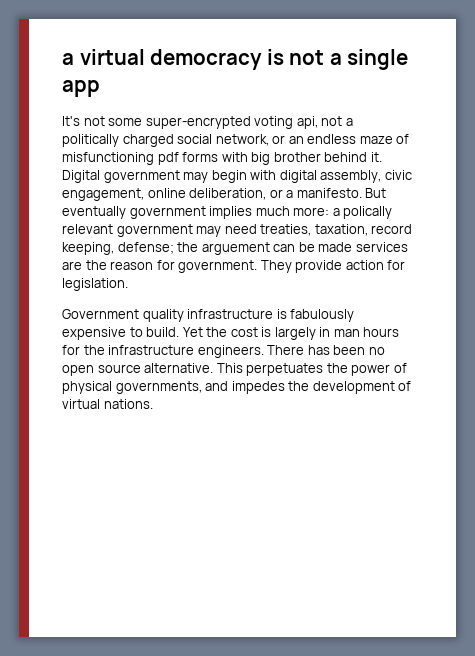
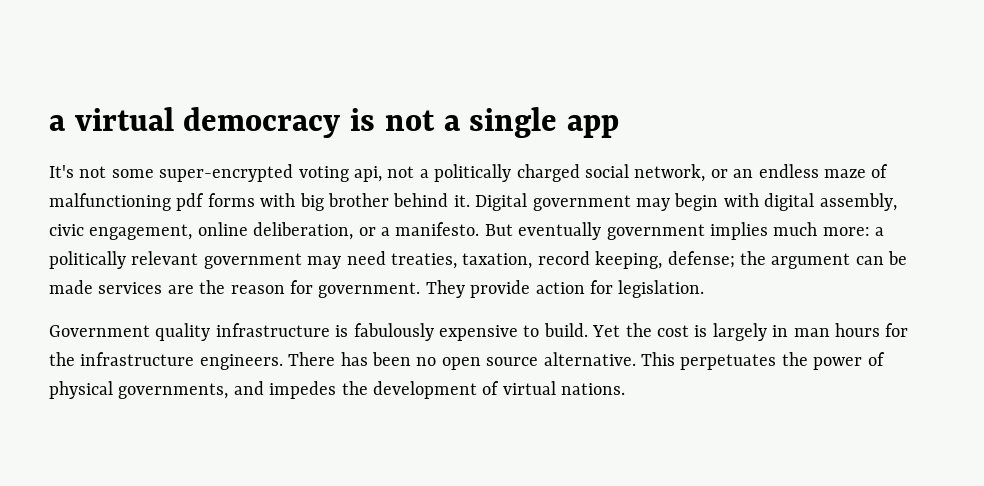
[62,152,154,165] misfunctioning -> [49,193,171,211] malfunctioning
[343,206,393,219] polically -> [49,251,126,269] politically
[201,242,270,255] arguement -> [771,253,851,269] argument

